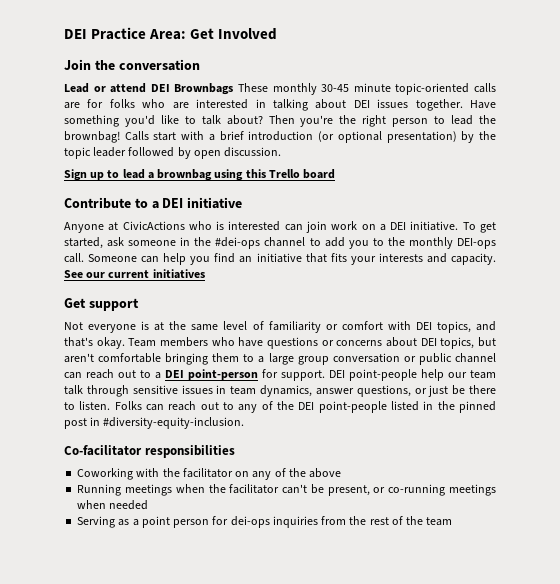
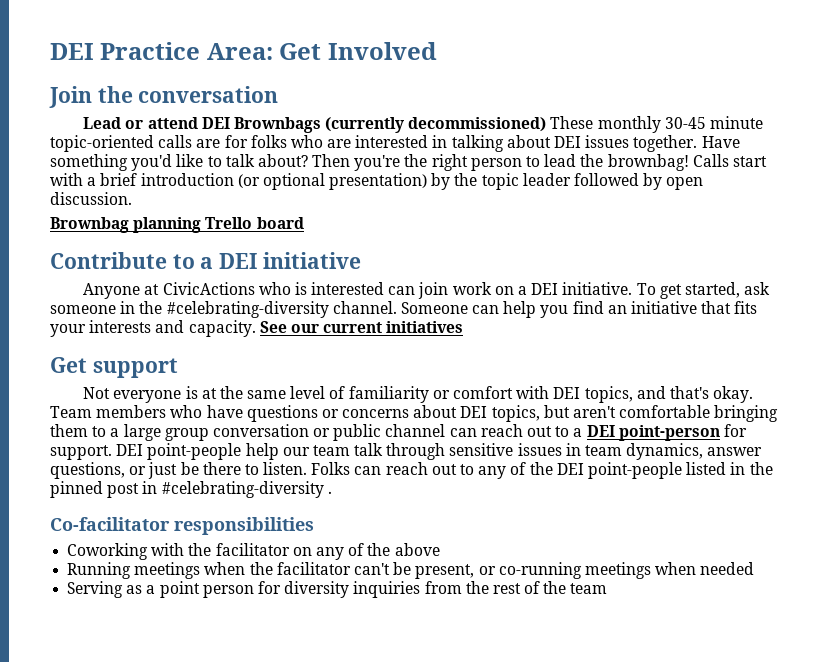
(234, 89) none -> [325,117,547,133] (currently decommissioned)
[64,169,266,181] Sign up to lead a brownbag using this -> [50,217,202,233] Brownbag planning
[215,237,497,249] [64,253,84,263] #dei-ops channel to add you to the monthly DEI-ops call. -> [166,301,397,318] #celebrating-diversity channel.
[103,417,245,429] #diversity-equity-inclusion. -> [161,481,332,498] #celebrating-diversity .
[230,516,270,528] dei-ops -> [284,581,350,598] diversity

